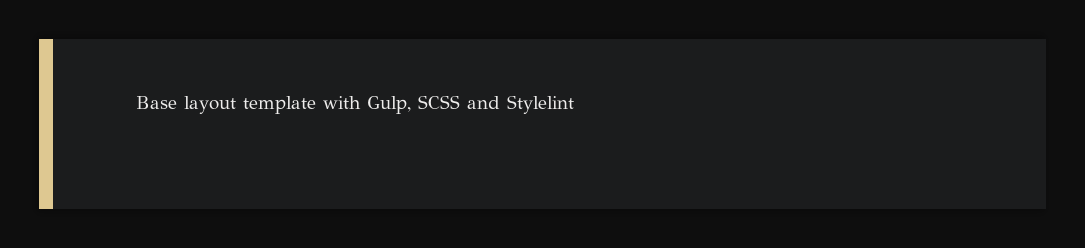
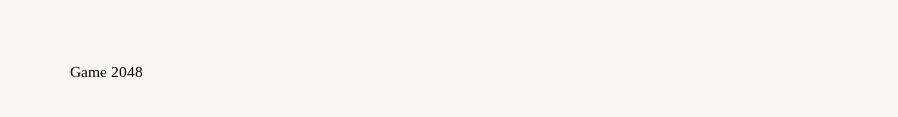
[136,95,574,114] Base layout template with Gulp, SCSS and Stylelint -> [70,67,144,77] Game 2048

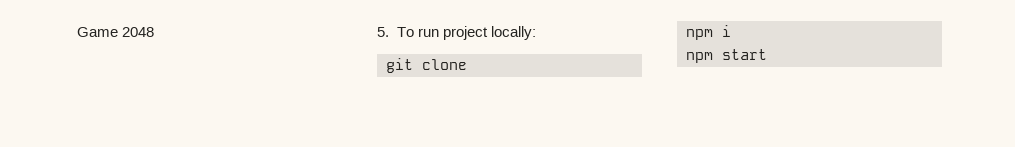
(144, 72) none -> [377,26,536,40] [386,58,467,73] [686,25,731,40] [686,49,767,63] // 5. To run project locally: // git clone // npm i // npm start

